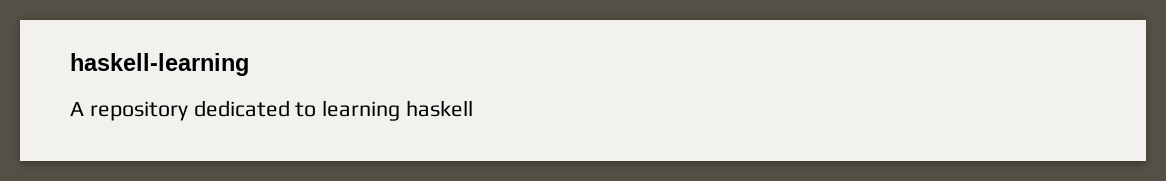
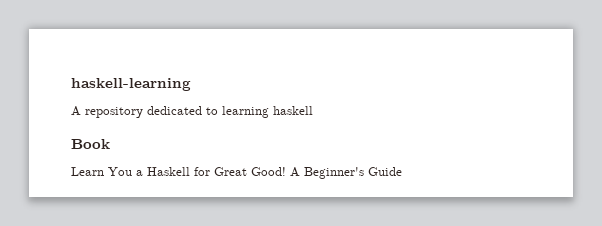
(474, 108) none -> [71,139,110,149] [71,167,402,179] // Book // Learn You a Haskell for Great Good! A Beginner's Guide

